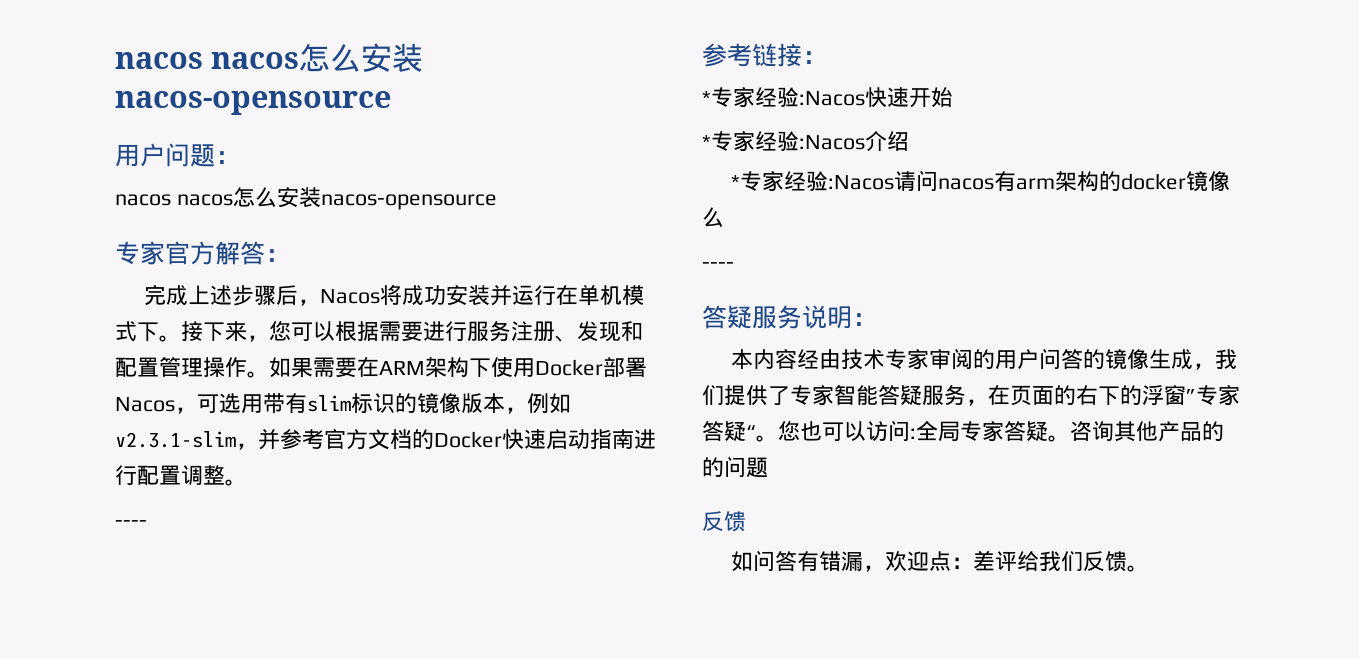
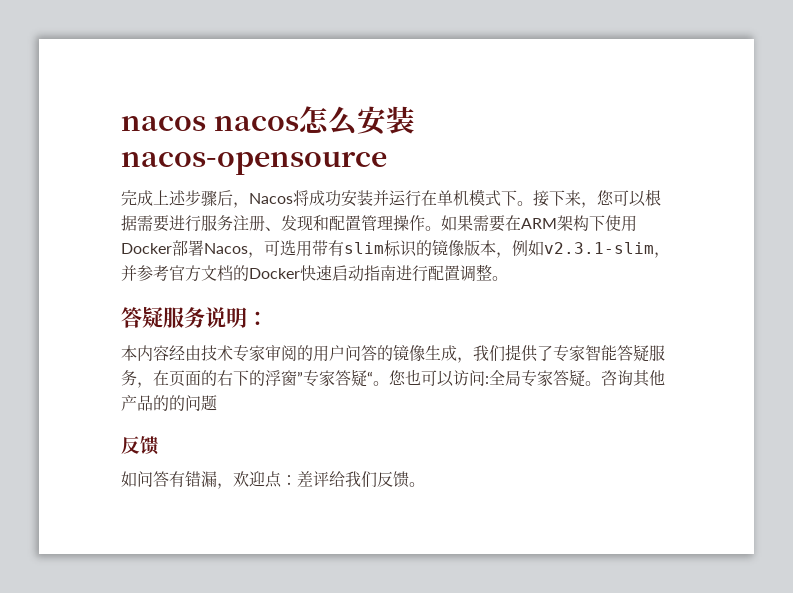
[115,43,424,72] [115,91,391,115] [115,143,240,167] [115,187,497,210] [115,241,290,265] nacos nacos怎么安装nacos-opensource // 用户问题： // nacos nacos怎么安装nacos-opensource // 专家官方解答： -> [121,106,415,136] [121,151,387,175] nacos nacos怎么安装nacos-opensource
[115,520,147,527] [702,43,827,67] [702,87,953,108] [702,131,909,152] [730,170,1230,192] [702,207,724,227] [702,262,734,269] // ---- // 参考链接： // *专家经验:Nacos快速开始 // *专家经验:Nacos介绍 // *专家经验:Nacos请问nacos有arm架构的docker镜像么 // ---- -> (508, 278) none

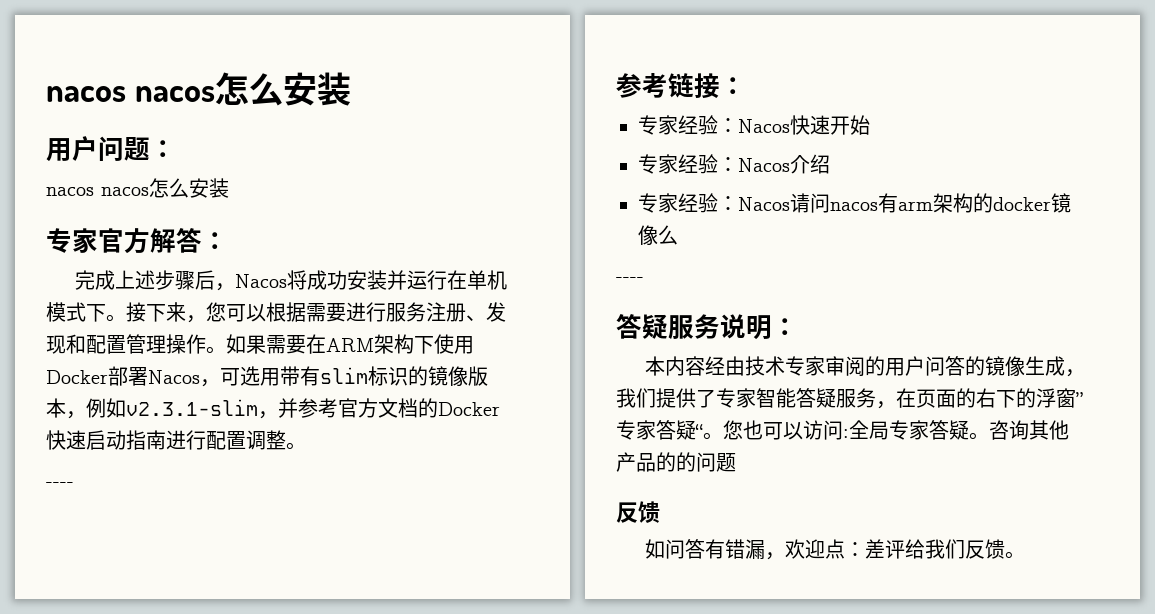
[121,106,415,136] [121,151,387,175] nacos nacos怎么安装nacos-opensource -> [46,72,352,106] [46,136,176,162] [46,178,229,198] [46,228,228,254] nacos nacos怎么安装 // 用户问题： // nacos nacos怎么安装 // 专家官方解答：
(508, 278) none -> [46,482,74,487] [616,73,746,99] [638,115,870,135] [638,154,830,174] [638,193,1071,213] [638,225,678,245] [616,277,644,282] // ---- // 参考链接： // 专家经验：Nacos快速开始 // 专家经验：Nacos介绍 // 专家经验：Nacos请问nacos有arm架构的docker镜像么 // ----

